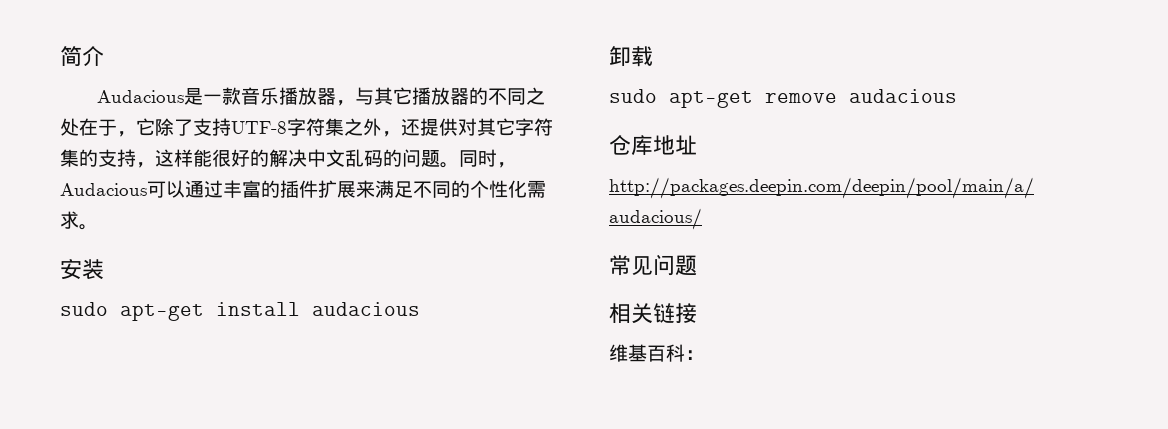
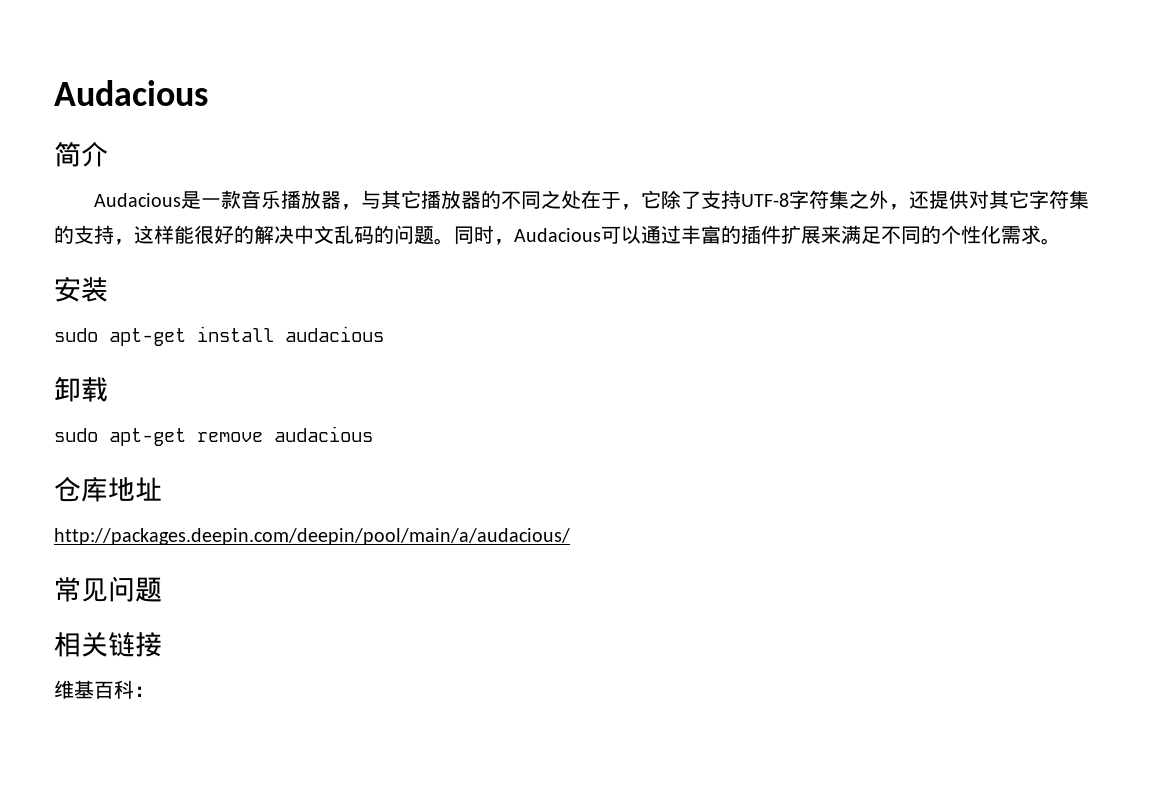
(60, 56) none -> [54,80,208,106] Audacious //

